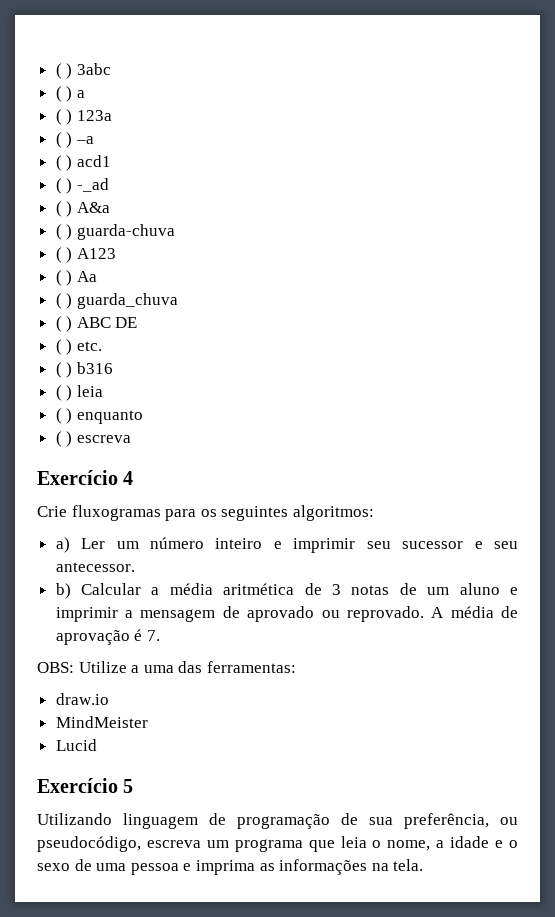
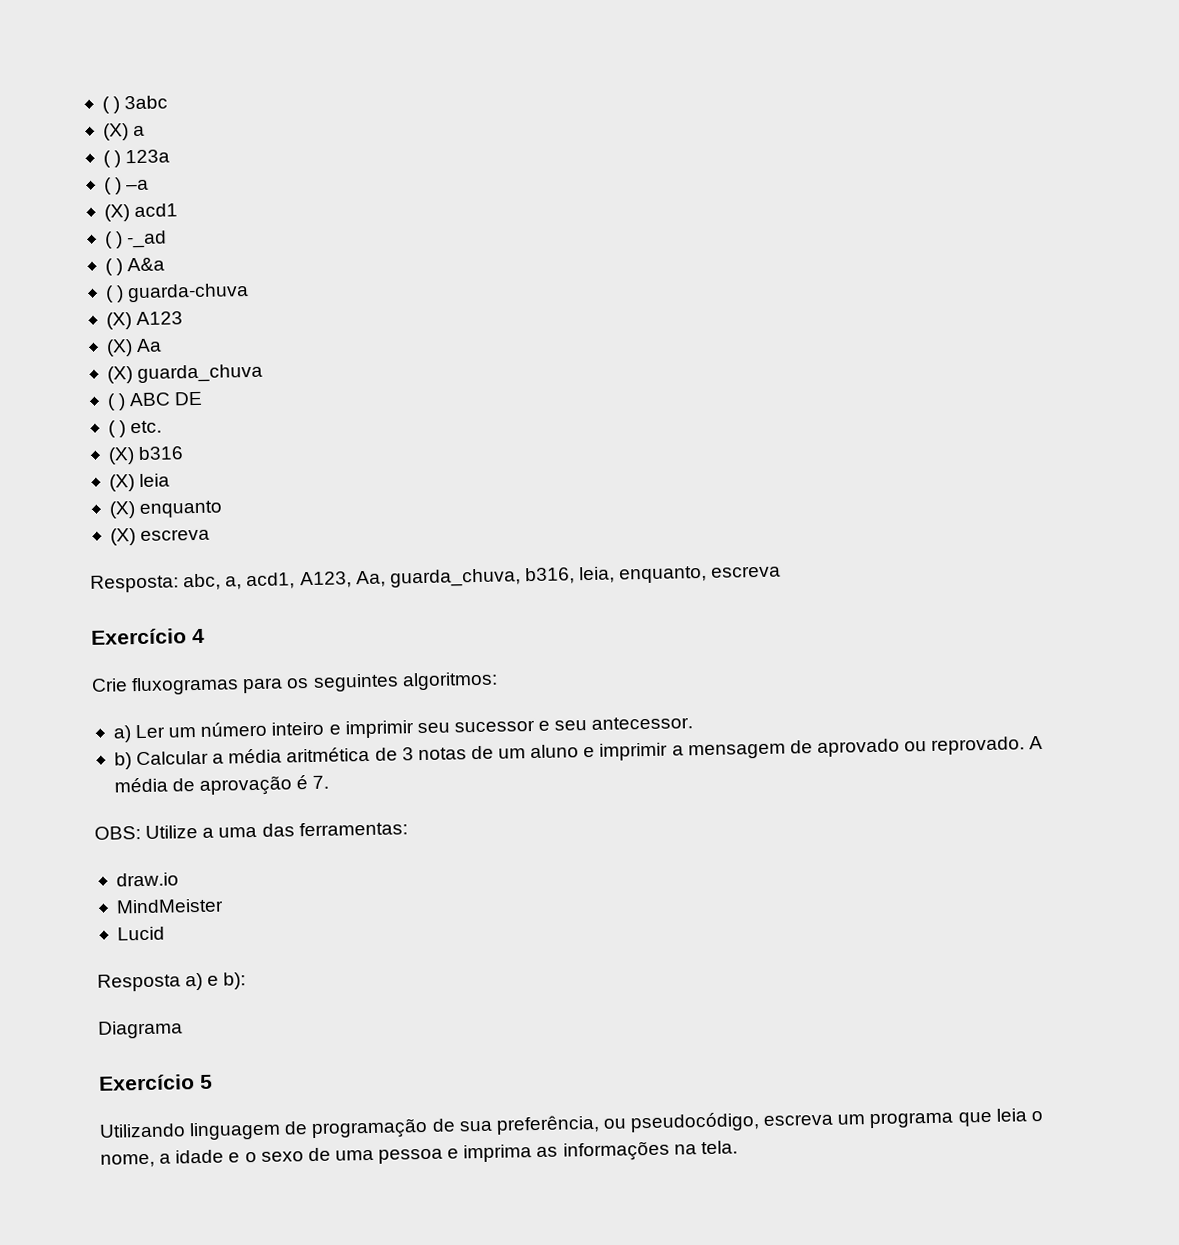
[55,86,73,102] ( ) -> [102,123,129,141] (X)
[55,155,73,171] ( ) -> [103,204,130,222] (X)
[55,247,73,263] ( ) -> [105,312,132,330] (X)
[55,270,73,286] ( ) -> [105,339,133,357] (X)
[55,293,73,309] ( ) -> [106,366,133,384] (X)
[55,362,73,378] ( ) -> [107,447,135,465] (X)
[55,385,73,401] ( ) -> [108,474,135,492] (X)
[55,408,73,424] ( ) -> [108,501,136,519] (X)
[55,431,73,447] ( ) -> [109,528,211,546] [90,565,708,593] (X) escreva // Resposta: abc, a, acd1, A123, Aa, guarda_chuva, b316, leia, enquanto,
(97, 745) none -> [97,972,247,992] [98,1020,183,1039] // Resposta a) e b): // Diagrama

